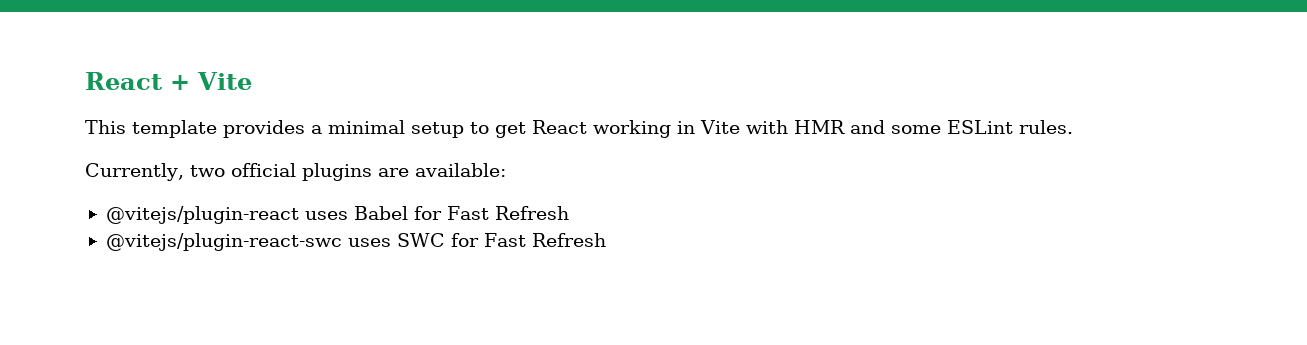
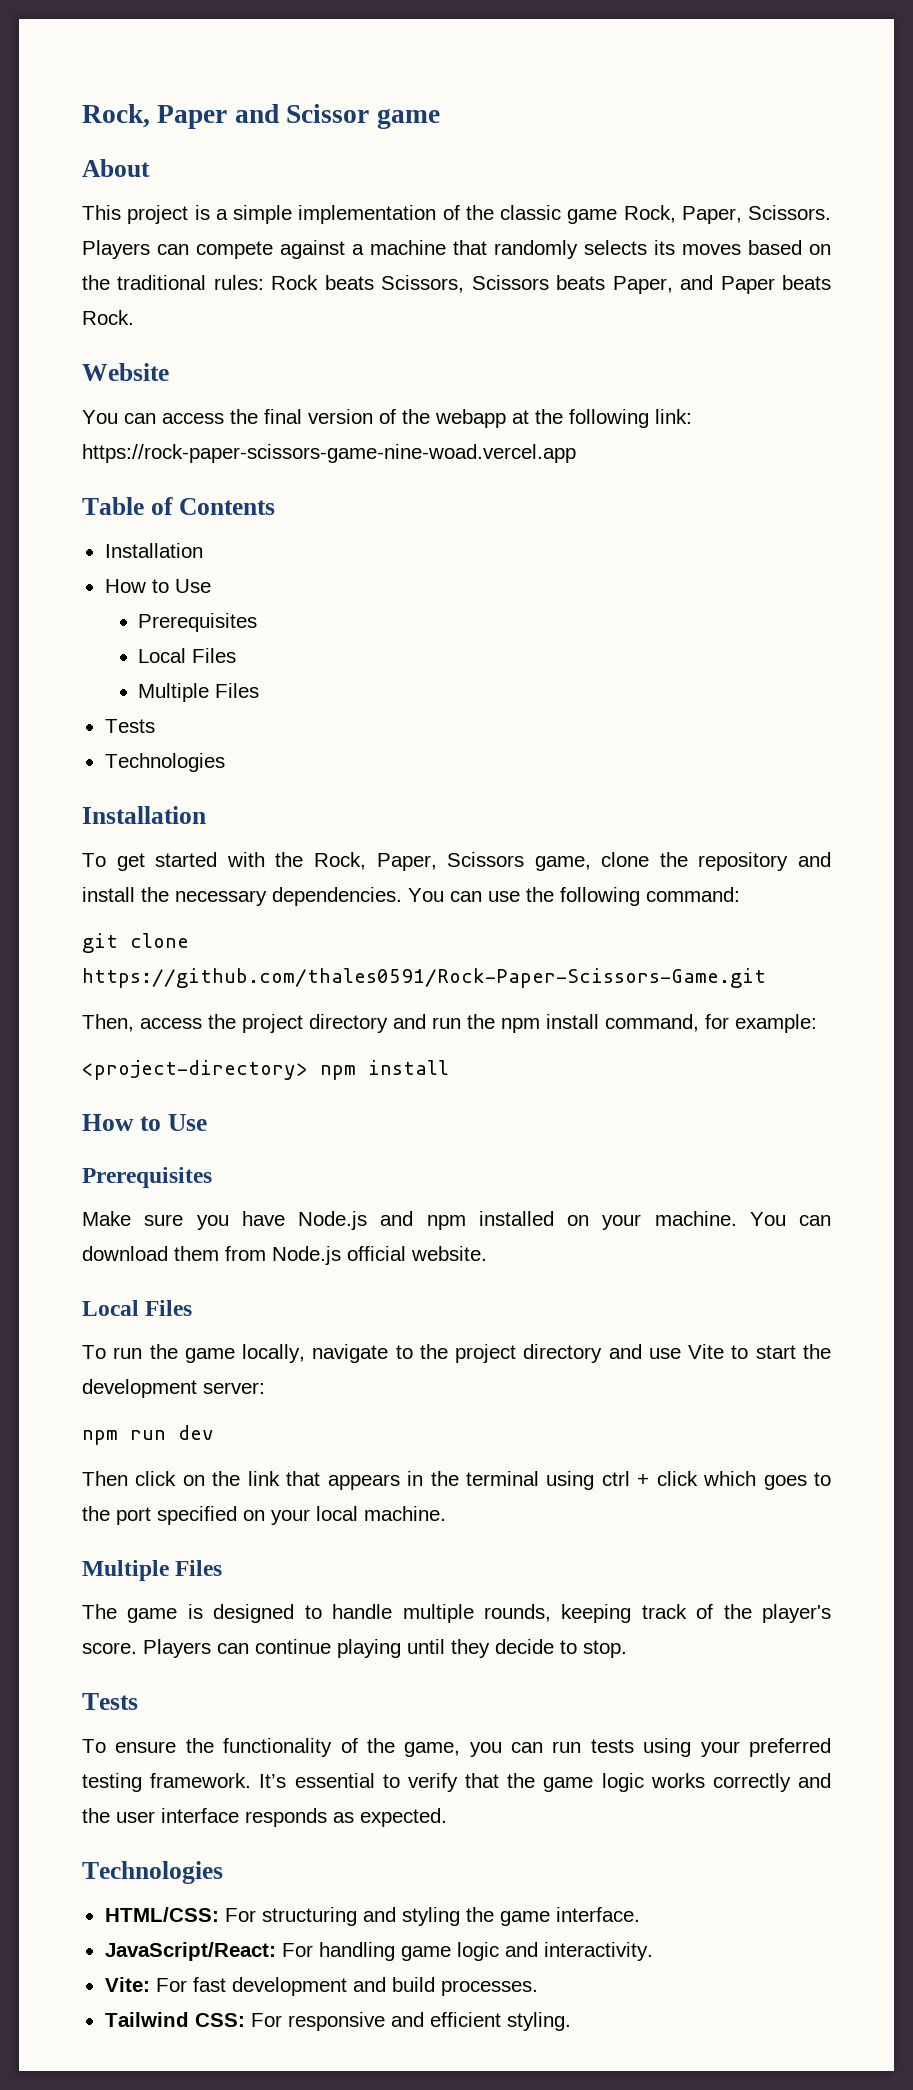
[85,72,252,90] [85,120,1073,138] [85,163,506,181] [105,206,569,224] [105,233,606,251] React + Vite // This template provides a minimal setup to get React working in Vite with HMR and some ESLint rules. // Currently, two official plugins are available: // @vitejs/plugin-react uses Babel for Fast Refresh // @vitejs/plugin-react-swc uses SWC for Fast Refresh -> [82,104,440,129] [82,159,150,177] [82,205,831,224] [82,240,831,259] [82,275,832,294] [82,310,134,325] [82,363,169,381] [82,409,692,428] [82,444,576,463] [82,497,275,515] [104,543,203,558] [104,579,211,593] [138,613,258,632] [138,648,237,663] [138,683,260,702] [104,719,155,733] [104,753,225,772] [82,806,206,824] [82,852,832,871] [82,887,740,906] [82,933,189,953] [82,968,766,988] [82,1014,817,1033] [82,1060,449,1080] [82,1114,207,1131] [82,1167,212,1188] [82,1211,831,1230] [82,1246,487,1265] [82,1300,193,1316] [82,1344,831,1363] [82,1379,265,1398] [82,1425,214,1445] [82,1471,831,1490] [82,1506,446,1525] [82,1560,223,1581] [82,1604,831,1623] [82,1639,627,1658] [82,1693,138,1710] [82,1738,831,1757] [82,1773,831,1792] [82,1808,447,1827] [82,1861,223,1884] [104,1907,640,1926] [104,1942,653,1961] [104,1977,538,1996] [104,2012,571,2031] Rock, Paper and Scissor game // About // This project is a simple implementation of the classic game Rock, Paper, Scissors. Players can compete against a machine that randomly selects its moves based on the traditional rules: Rock beats Scissors, Scissors beats Paper, and Paper beats Rock. // Website // You can access the final version of the webapp at the following link: https://rock-paper-scissors-game-nine-woad.vercel.app // Table of Contents // Installation // How to Use // Prerequisites // Local Files // Multiple Files // Tests // Technologies // Installation // To get started with the Rock, Paper, Scissors game, clone the repository and install the necessary dependencies. You can use the following command: // git clone https://github.com/thales0591/Rock-Paper-Scissors-Game.git // Then, access the project directory and run the npm install command, for example: // <project-directory> npm install // How to Use // Prerequisites // Make sure you have Node.js and npm installed on your machine. You can download them from Node.js official website. // Local Files // To run the game locally, navigate to the project directory and use Vite to start the development server: // npm run dev // Then click on the link that appears in the terminal using ctrl + click which goes to the port specified on your local machine. // Multiple Files // The game is designed to handle multiple rounds, keeping track of the player's score. Players can continue playing until they decide to stop. // Tests // To ensure the functionality of the game, you can run tests using your preferred testing framework. It’s essential to verify that the game logic works correctly and the user interface responds as expected. // Technologies // HTML/CSS: For structuring and styling the game interface. // JavaScript/React: For handling game logic and interactivity. // Vite: For fast development and build processes. // Tailwind CSS: For responsive and efficient styling.

